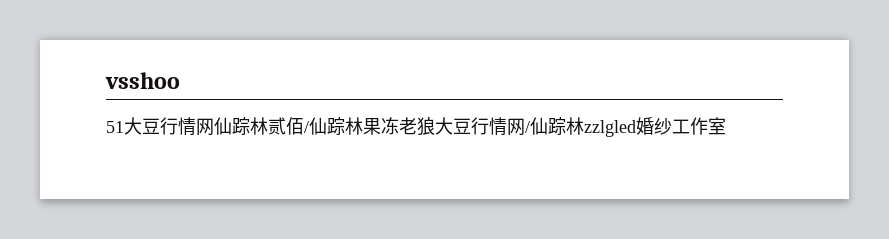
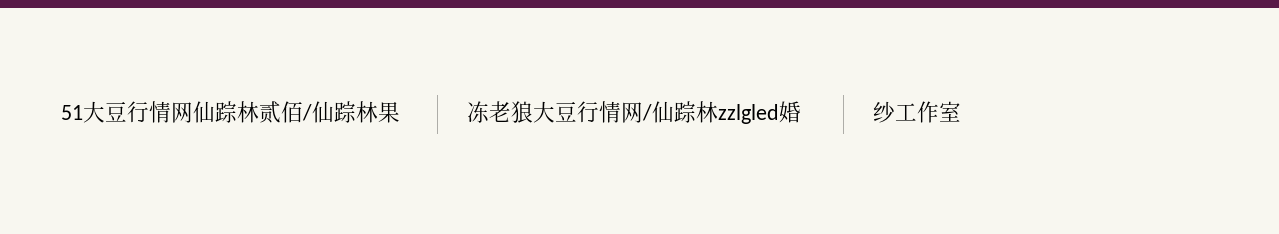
[105,72,180,89] vsshoo // -> (61, 112) none

